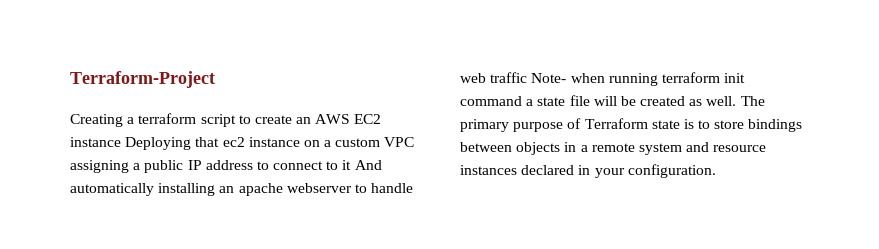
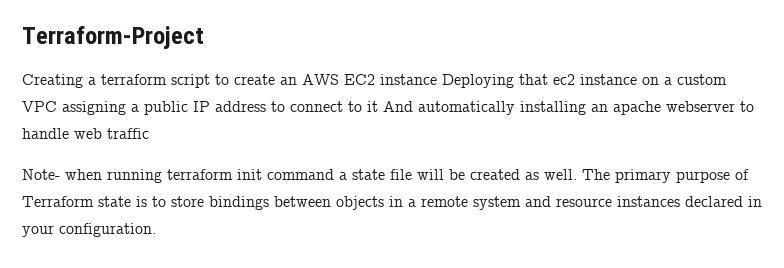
(528, 77) none -> (149, 133) //

